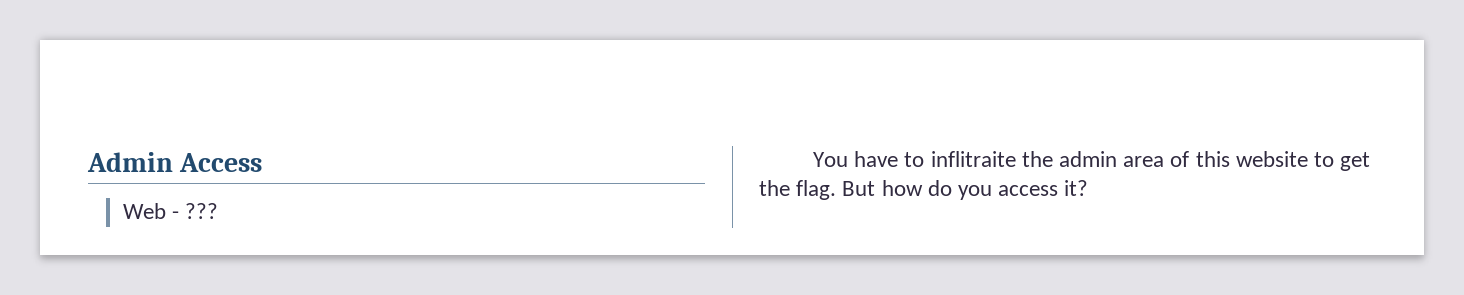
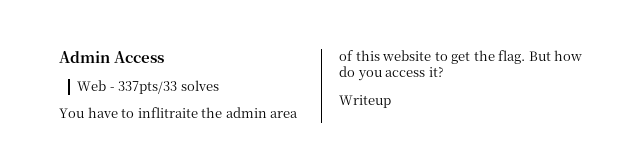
[184,203,218,219] ??? -> [118,80,219,94] 337pts/33 solves
(1089, 188) none -> [339,95,391,108] // Writeup

